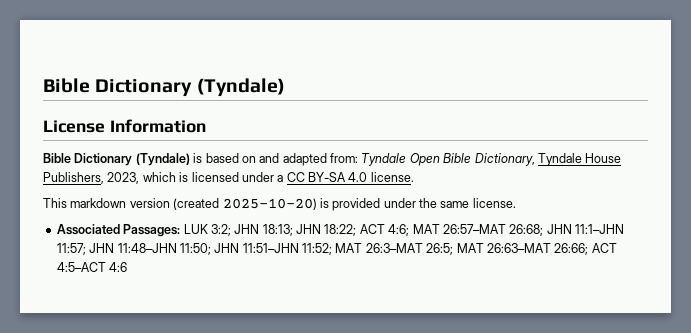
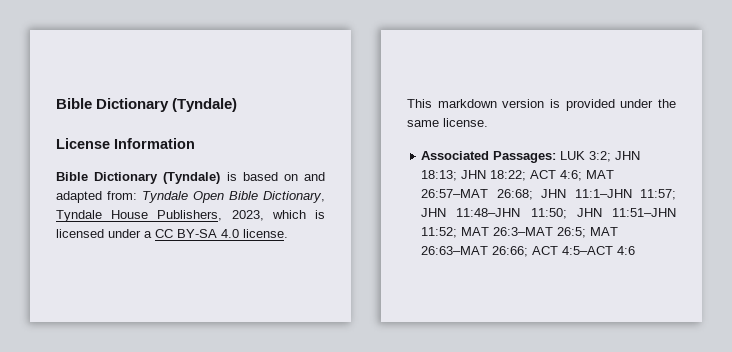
[173,198,317,210] (created 2025-10-20) -> (545, 103) none

